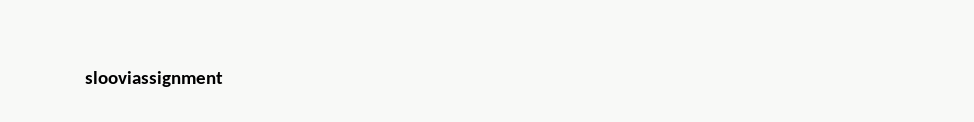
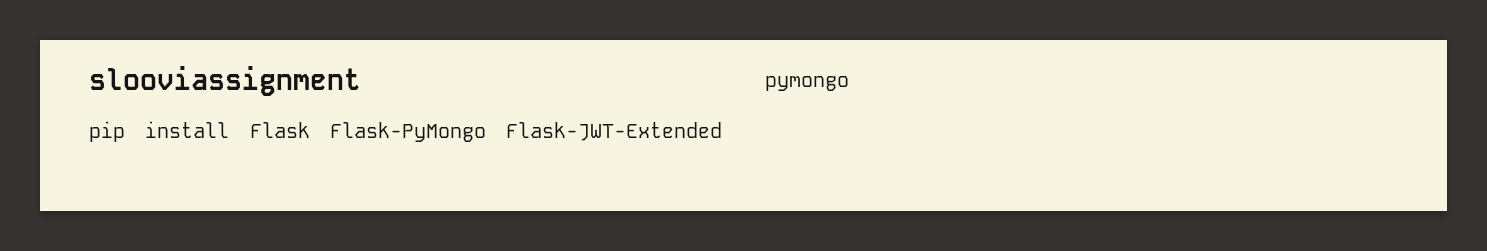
(223, 79) none -> [89,121,722,142] [765,76,849,91] // pip install Flask Flask-PyMongo Flask-JWT-Extended pymongo

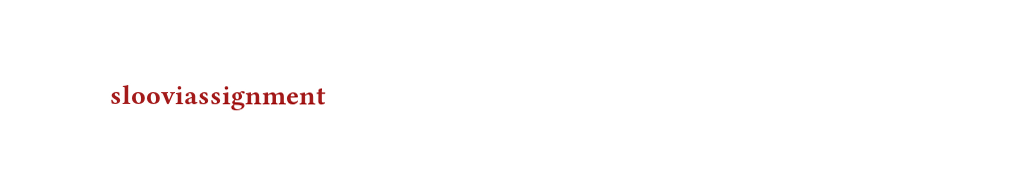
[89,121,722,142] [765,76,849,91] // pip install Flask Flask-PyMongo Flask-JWT-Extended pymongo -> (327, 97) none

